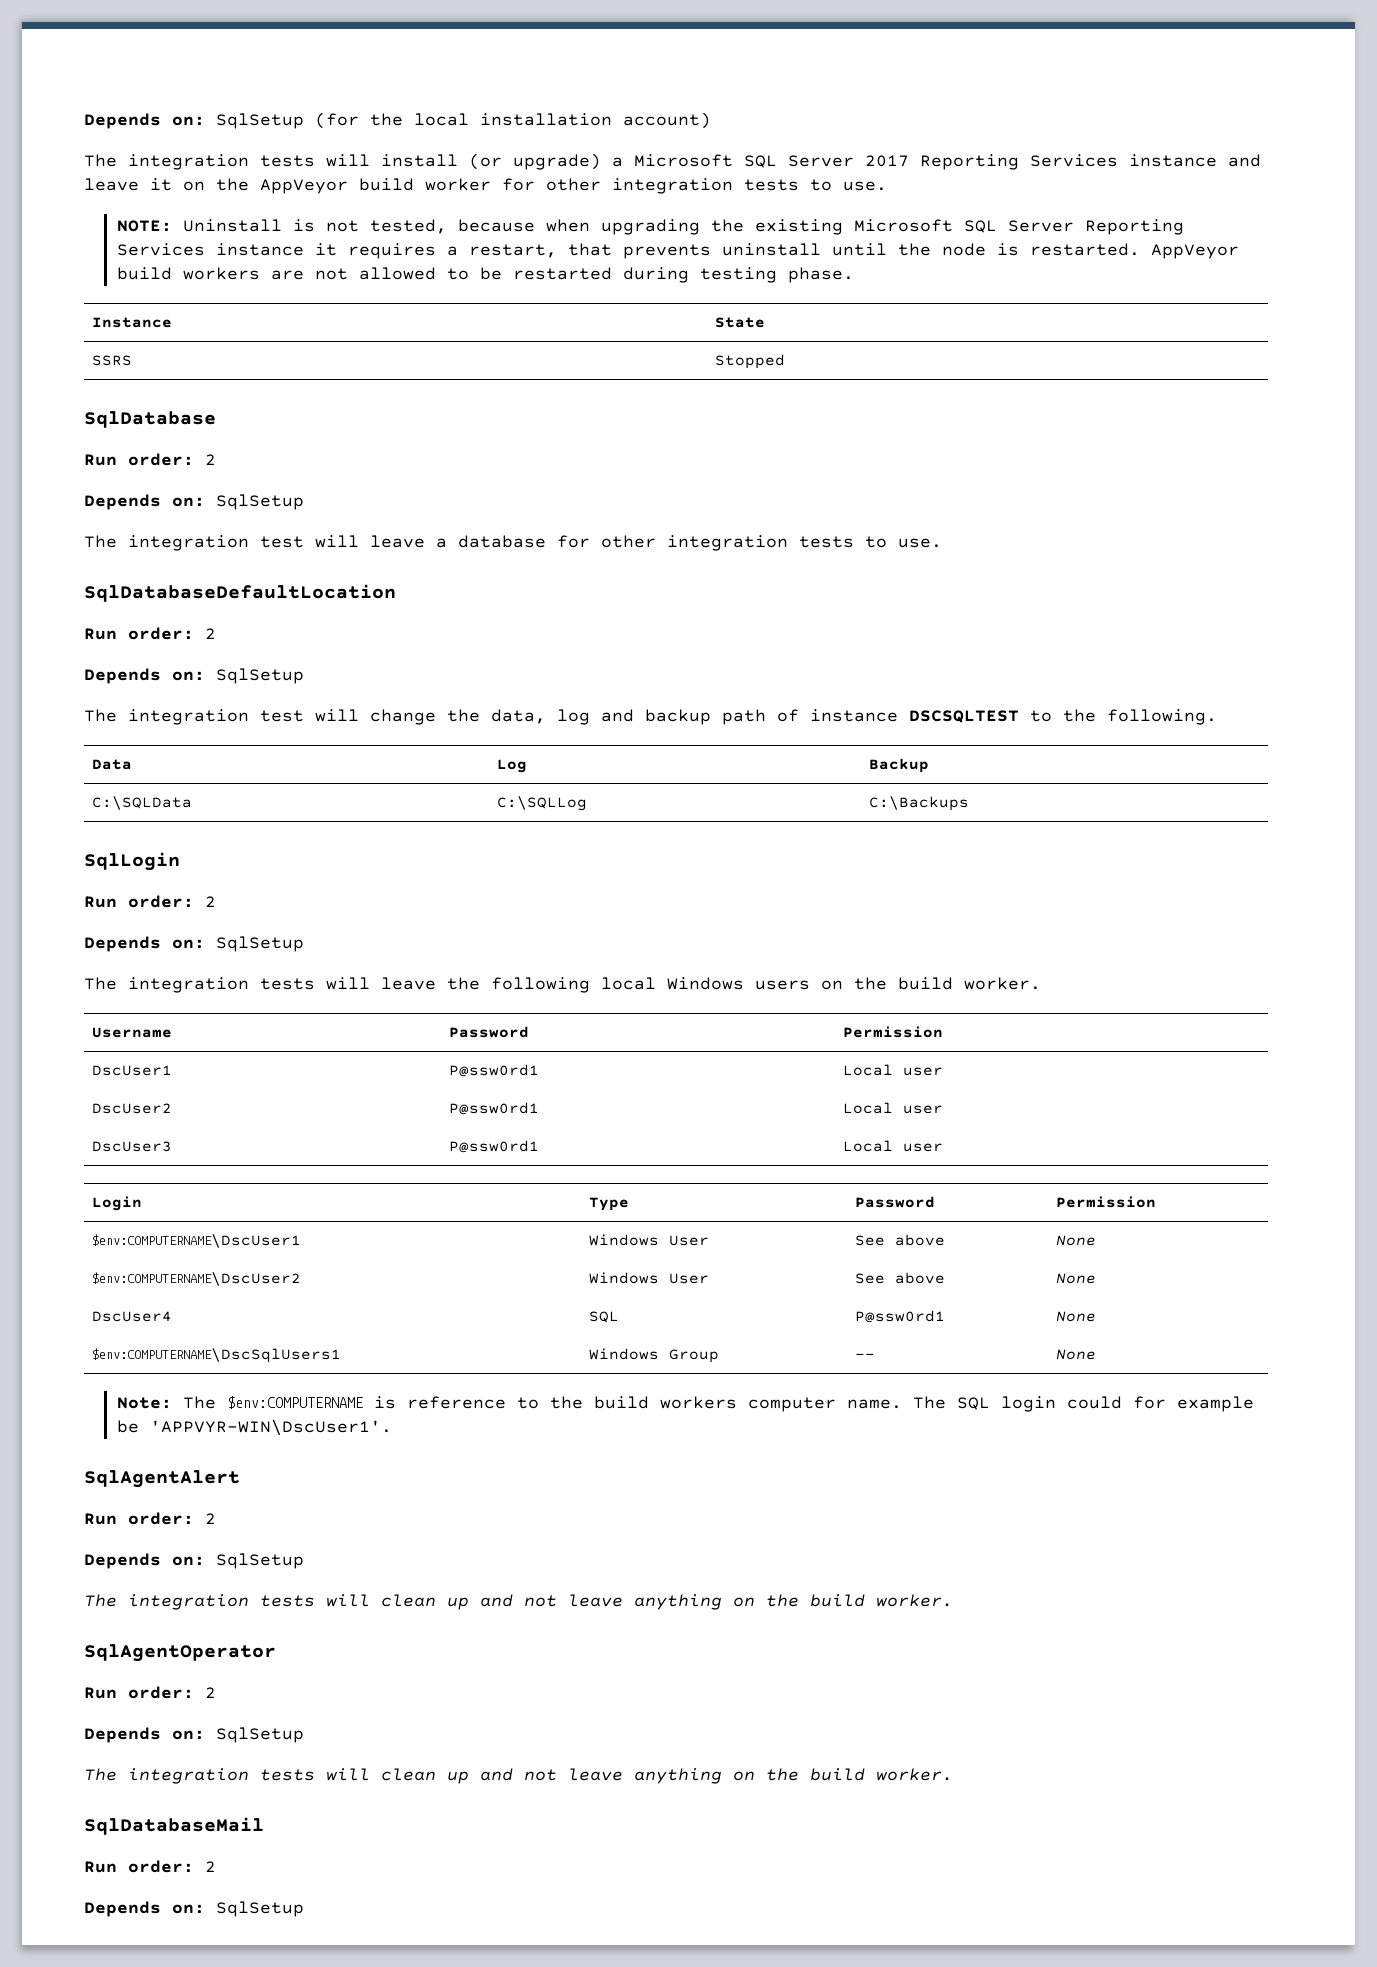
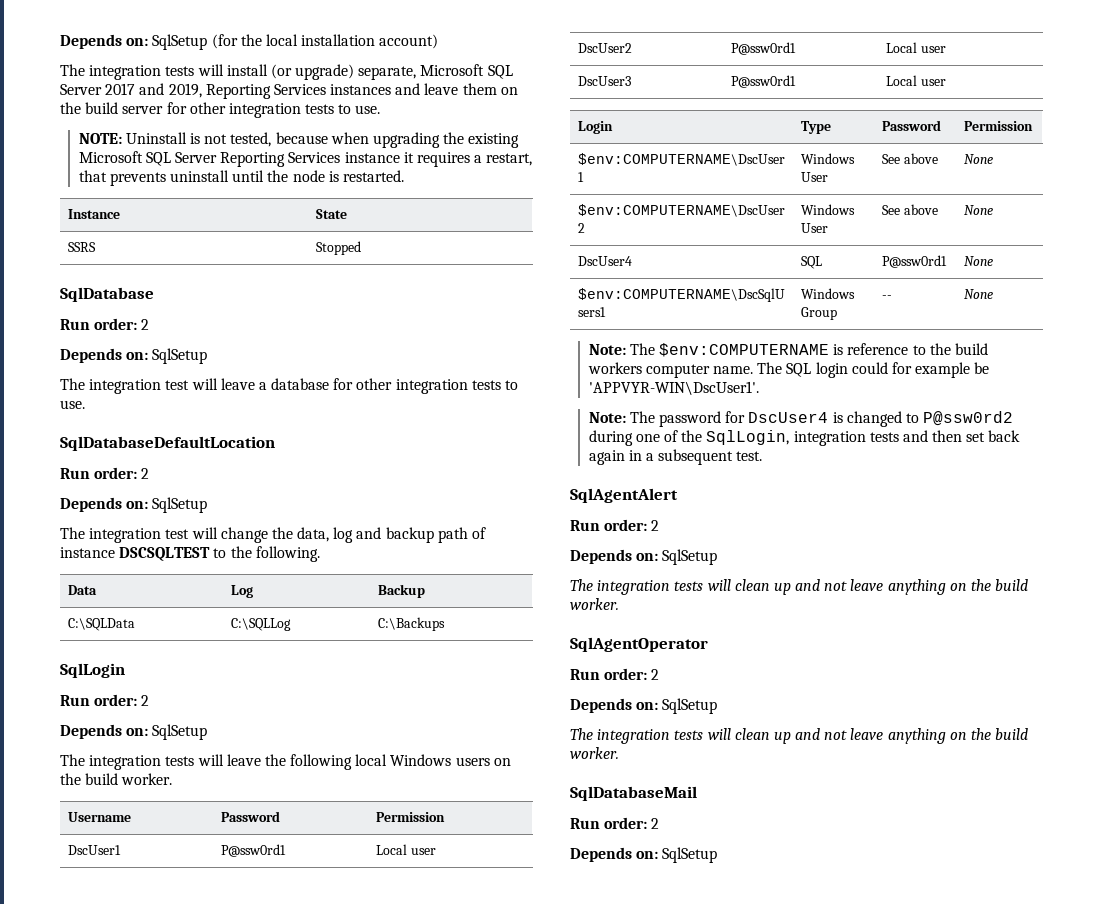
[612,157,623,167] a -> [358,66,417,80] separate,
[920,154,1217,170] Reporting Services instance -> [139,83,392,99] and 2019, Reporting Services instances
[150,178,491,194] it on the AppVeyor build worker -> [462,83,518,95] [60,102,164,114] them on the build server
[1150,244,1239,259] [116,267,854,283] AppVeyor build workers are not allowed to be restarted during testing phase. -> (404, 176) none
(392, 1427) none -> [588,411,1014,427] [588,430,1021,446] [588,449,763,465] // Note: The password for DscUser4 is changed to P@ssw0rd2 during one of the SqlLogin, integration tests and then set back again in a subsequent test.

